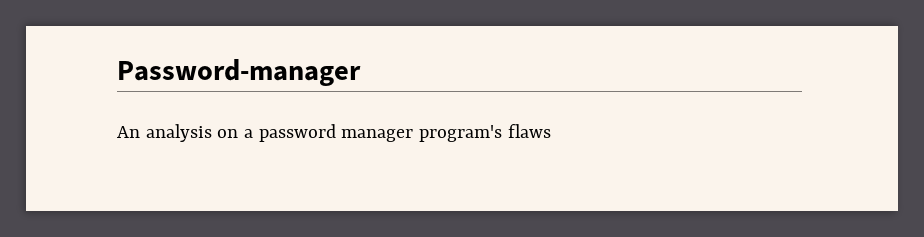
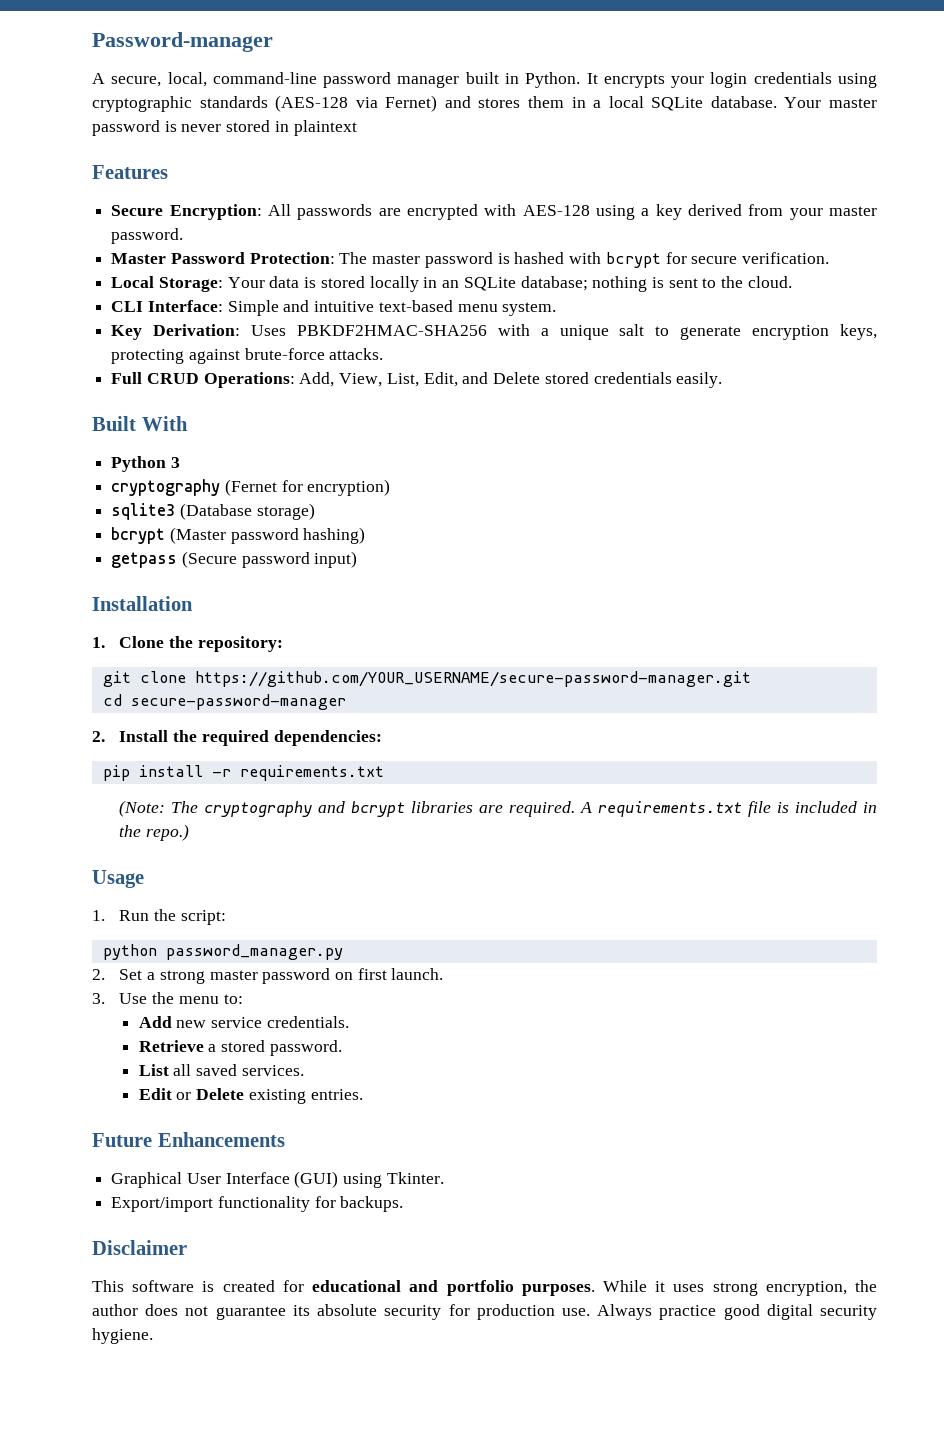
[117,124,551,142] An analysis on a password manager program's flaws -> [92,72,878,88] [92,95,877,112] [92,120,357,136] [92,165,168,179] [111,204,877,220] [111,228,184,244] [111,252,829,268] [111,276,792,292] [111,300,557,316] [111,324,877,340] [111,348,384,364] [111,372,723,388] [92,416,188,431] [111,456,180,472] [111,479,391,496] [111,503,315,520] [111,527,366,544] [111,551,358,568] [92,596,193,611] [92,636,283,652] [102,671,751,687] [102,694,346,710] [92,730,382,746] [102,765,384,781] [119,800,877,817] [119,824,190,841] [92,870,144,888] [92,909,226,925] [102,944,343,960] [92,968,444,984] [92,992,243,1004] [138,1016,349,1028] [138,1040,342,1056] [138,1064,304,1076] [138,1088,363,1104] [92,1132,285,1147] [111,1171,444,1188] [111,1196,404,1212] [92,1240,187,1255] [92,1280,877,1296] [92,1304,877,1320] [92,1328,153,1344] A secure, local, command-line password manager built in Python. It encrypts your login credentials using cryptographic standards (AES-128 via Fernet) and stores them in a local SQLite database. Your master password is never stored in plaintext // Features // Secure Encryption: All passwords are encrypted with AES-128 using a key derived from your master password. // Master Password Protection: The master password is hashed with bcrypt for secure verification. // Local Storage: Your data is stored locally in an SQLite database; nothing is sent to the cloud. // CLI Interface: Simple and intuitive text-based menu system. // Key Derivation: Uses PBKDF2HMAC-SHA256 with a unique salt to generate encryption keys, protecting against brute-force attacks. // Full CRUD Operations: Add, View, List, Edit, and Delete stored credentials easily. // Built With // Python 3 // cryptography (Fernet for encryption) // sqlite3 (Database storage) // bcrypt (Master password hashing) // getpass (Secure password input) // Installation // 1. Clone the repository: // git clone https://github.com/YOUR_USERNAME/secure-password-manager.git // cd secure-password-manager // 2. Install the required dependencies: // pip install -r requirements.txt // (Note: The cryptography and bcrypt libraries are required. A requirements.txt file is included in the repo.) // Usage // 1. Run the script: // python password_manager.py // 2. Set a strong master password on first launch. // 3. Use the menu to: // Add new service credentials. // Retrieve a stored password. // List all saved services. // Edit or Delete existing entries. // Future Enhancements // Graphical User Interface (GUI) using Tkinter. // Export/import functionality for backups. // Disclaimer // This software is created for educational and portfolio purposes. While it uses strong encryption, the author does not guarantee its absolute security for production use. Always practice good digital security hygiene.

